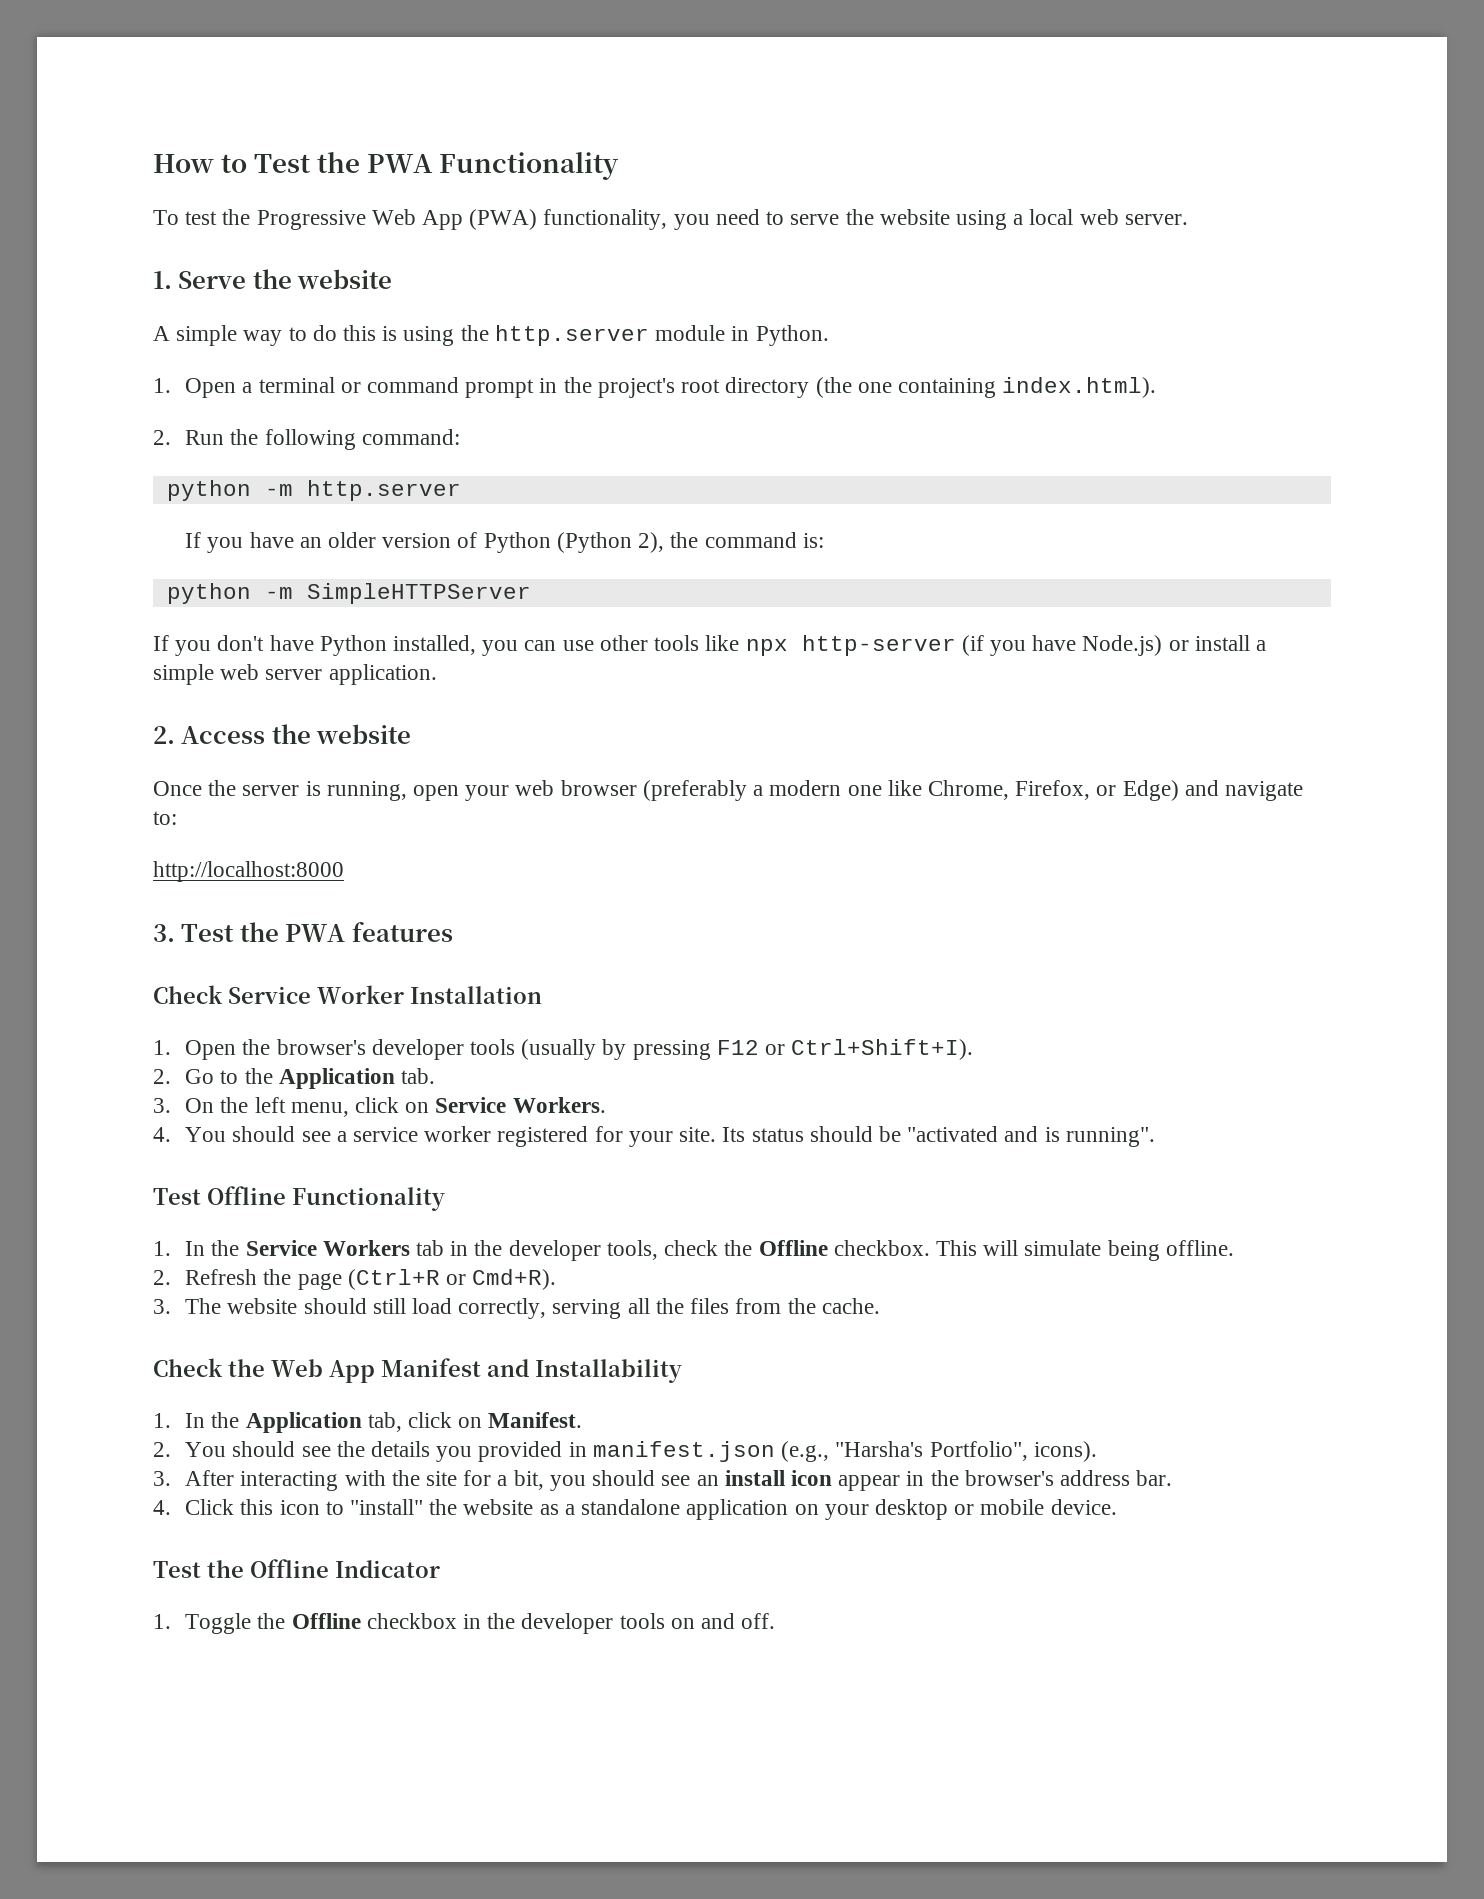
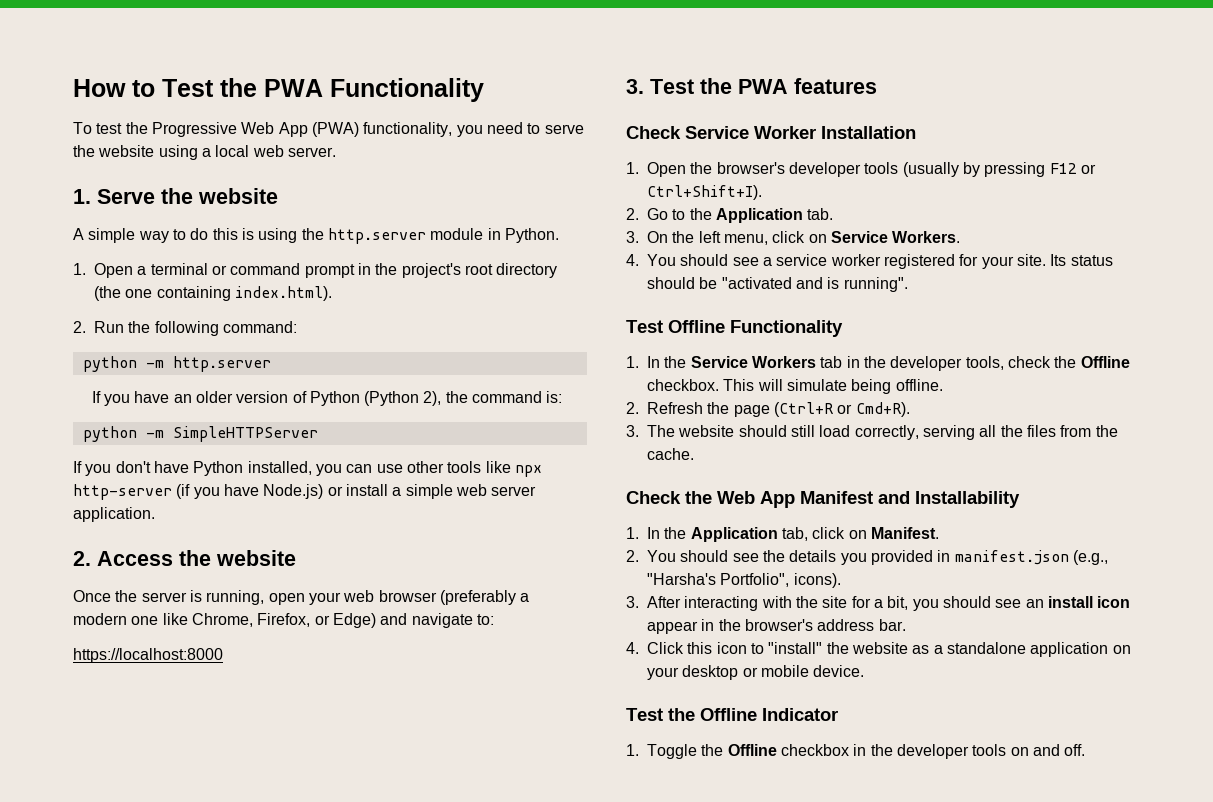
[153,861,344,882] http://localhost:8000 -> [73,648,223,663] https://localhost:8000

